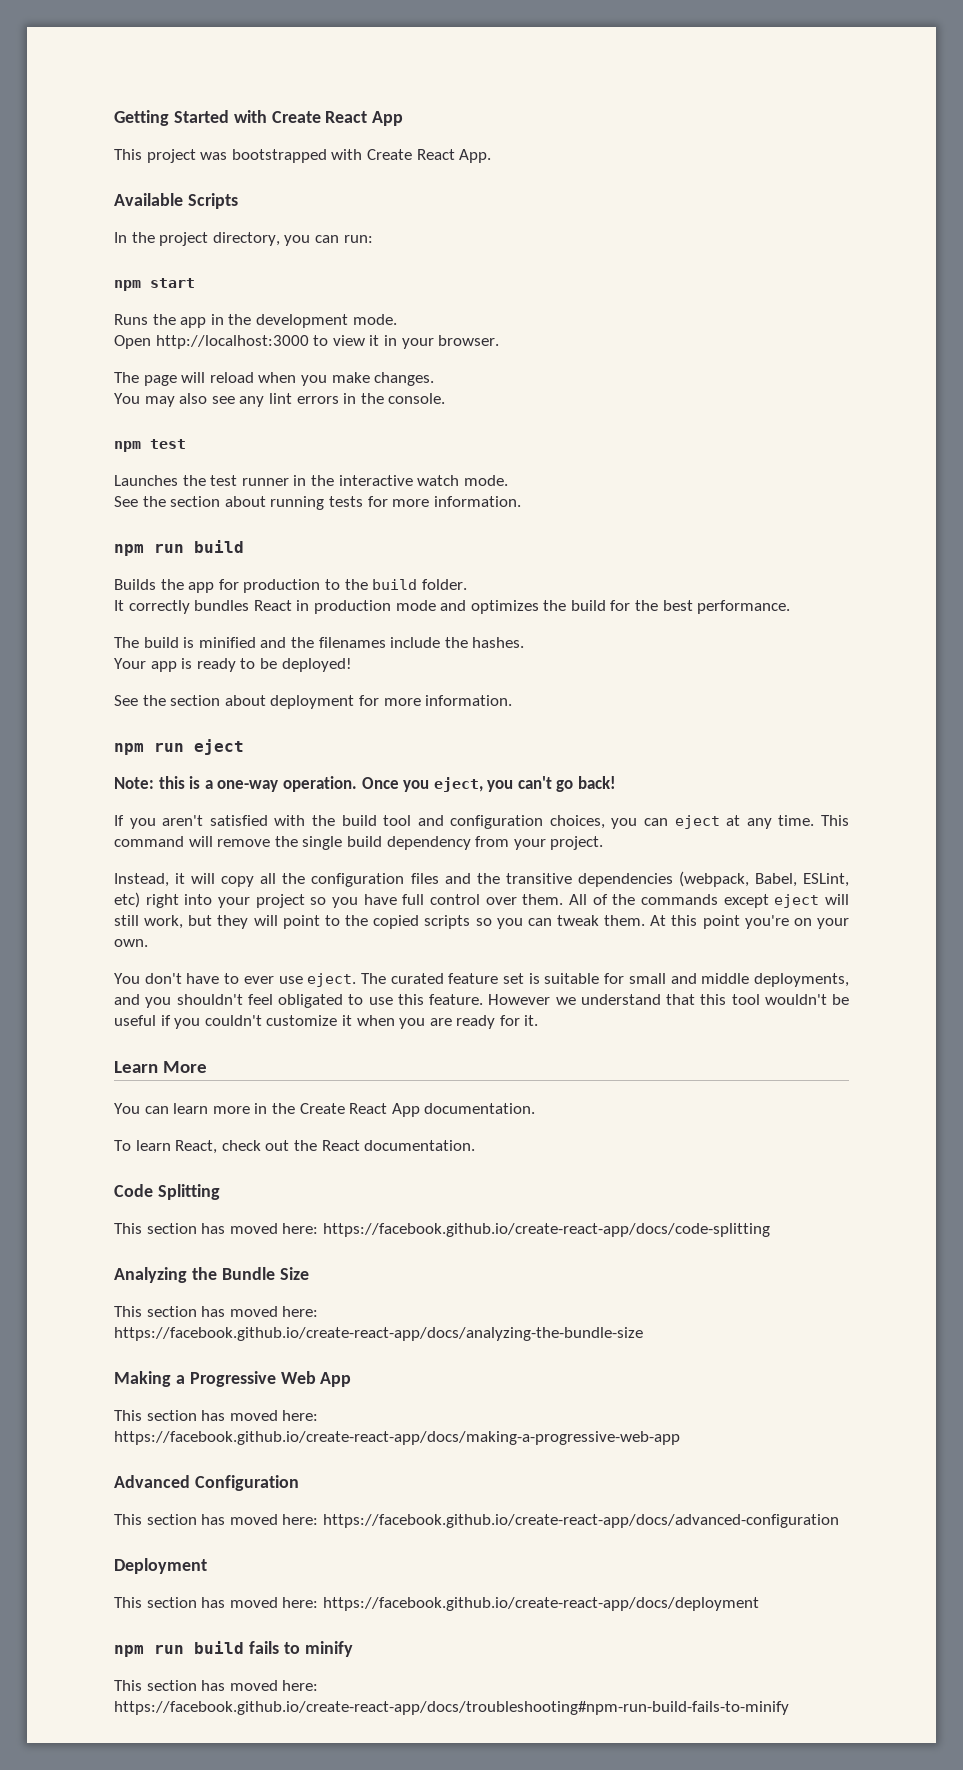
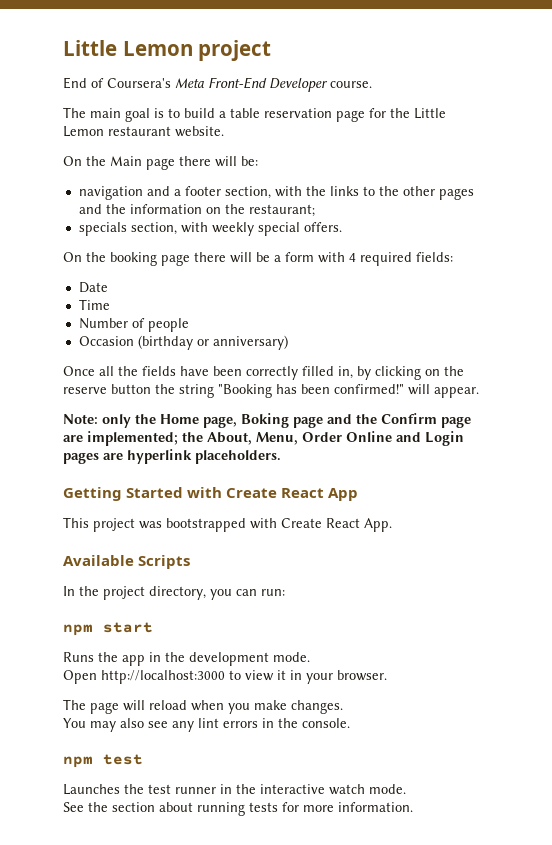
(114, 118) none -> [63,40,272,61] [63,77,372,92] [63,107,446,122] [63,126,224,137] [63,156,258,170] [78,186,474,200] [78,204,315,217] [78,222,342,236] [63,252,453,266] [78,282,108,293] [78,299,110,310] [78,318,189,332] [78,335,288,350] [63,366,464,380] [63,384,479,398] [63,413,471,428] [63,431,464,446] [63,449,281,464] Little Lemon project // End of Coursera's Meta Front-End Developer course. // The main goal is to build a table reservation page for the Little Lemon restaurant website. // On the Main page there will be: // navigation and a footer section, with the links to the other pages and the information on the restaurant; // specials section, with weekly special offers. // On the booking page there will be a form with 4 required fields: // Date // Time // Number of people // Occasion (birthday or anniversary) // Once all the fields have been correctly filled in, by clicking on the reserve button the string "Booking has been confirmed!" will appear. // Note: only the Home page, Boking page and the Confirm page are implemented; the About, Menu, Order Online and Login pages are hyperlink placeholders. //
[114,540,244,556] [114,579,467,593] [114,600,791,614] [114,637,525,648] [114,658,352,672] [114,695,513,709] [114,739,244,755] [114,776,617,792] [114,815,849,829] [114,836,604,850] [114,871,849,887] [114,892,849,908] [114,915,849,929] [114,939,148,947] [114,973,849,987] [114,994,849,1008] [114,1015,539,1029] [114,1061,207,1073] [114,1103,536,1117] [114,1140,476,1154] [114,1184,220,1200] [114,1223,770,1237] [114,1267,309,1283] [114,1306,319,1317] [114,1327,643,1341] [114,1371,352,1387] [114,1410,319,1421] [114,1431,680,1445] [114,1475,299,1491] [114,1514,839,1528] [114,1558,207,1574] [114,1597,759,1611] [114,1641,353,1657] [114,1680,319,1691] [114,1701,789,1715] // npm run build // Builds the app for production to the build folder. // It correctly bundles React in production mode and optimizes the build for the best performance. // The build is minified and the filenames include the hashes. // Your app is ready to be deployed! // See the section about deployment for more information. // npm run eject // Note: this is a one-way operation. Once you eject, you can't go back! // If you aren't satisfied with the build tool and configuration choices, you can eject at any time. This command will remove the single build dependency from your project. // Instead, it will copy all the configuration files and the transitive dependencies (webpack, Babel, ESLint, etc) right into your project so you have full control over them. All of the commands except eject will still work, but they will point to the copied scripts so you can tweak them. At this point you're on your own. // You don't have to ever use eject. The curated feature set is suitable for small and middle deployments, and you shouldn't feel obligated to use this feature. However we understand that this tool wouldn't be useful if you couldn't customize it when you are ready for it. // Learn More // You can learn more in the Create React App documentation. // To learn React, check out the React documentation. // Code Splitting // This section has moved here: https://facebook.github.io/create-react-app/docs/code-splitting // Analyzing the Bundle Size // This section has moved here: https://facebook.github.io/create-react-app/docs/analyzing-the-bundle-size // Making a Progressive Web App // This section has moved here: https://facebook.github.io/create-react-app/docs/making-a-progressive-web-app // Advanced Configuration // This section has moved here: https://facebook.github.io/create-react-app/docs/advanced-configuration // Deployment // This section has moved here: https://facebook.github.io/create-react-app/docs/deployment // npm run build fails to minify // This section has moved here: https://facebook.github.io/create-react-app/docs/troubleshooting#npm-run-build-fails-to-minify -> (413, 807) none

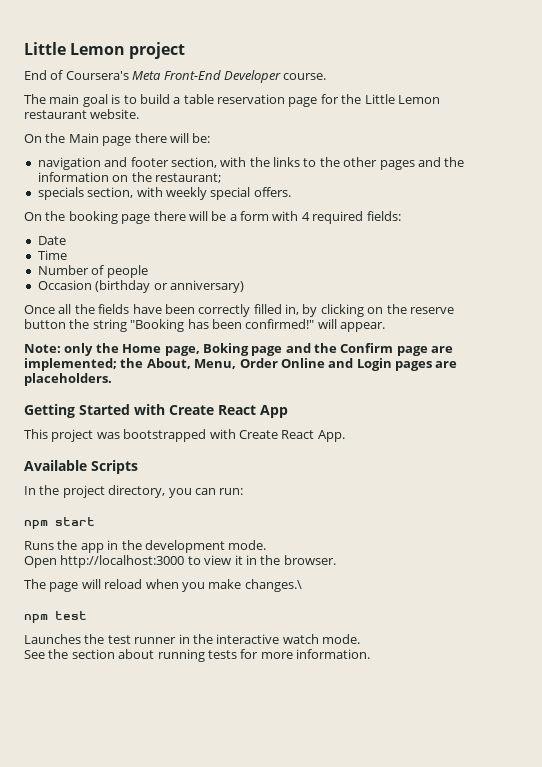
[173,189,181,196] a -> (128, 162) none
[127,449,192,464] hyperlink -> (458, 364) none
[306,673,333,684] your -> [260,555,281,565] the
[291,700,343,714] [63,718,350,732] changes. // You may also see any lint errors in the console. -> [244,579,302,592] changes.\

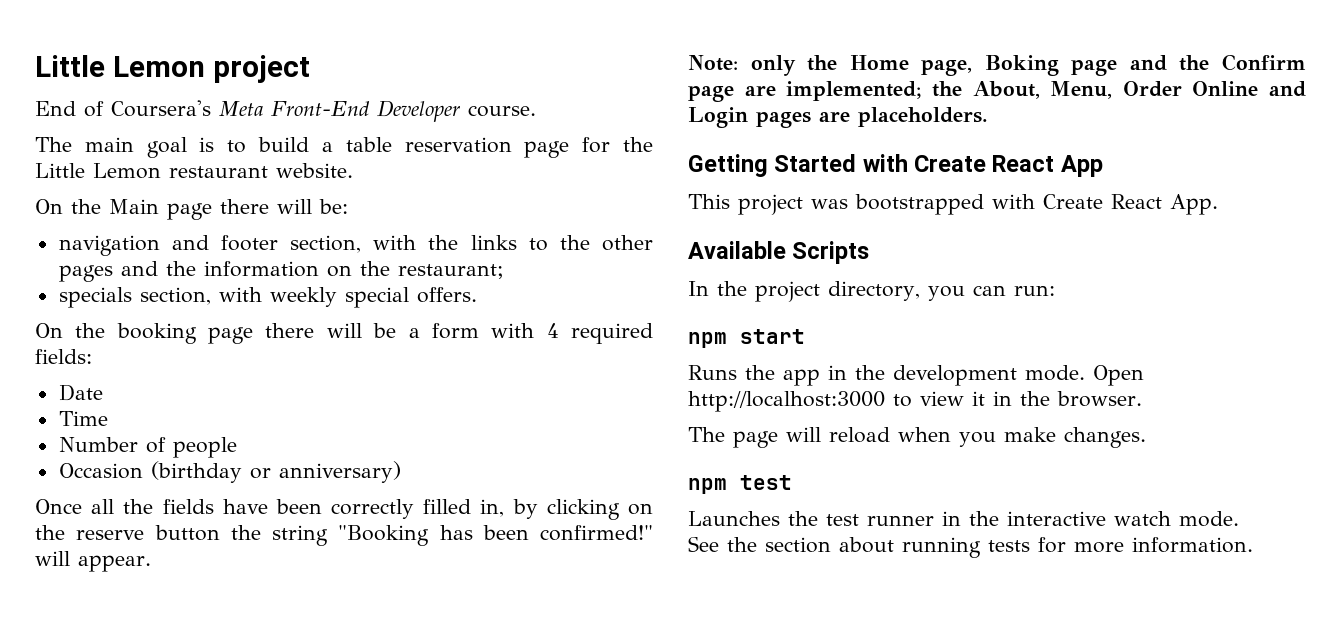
(267, 545) // -> (1085, 373) none
[244,579,302,592] changes.\ -> [1064,427,1146,448] changes.

